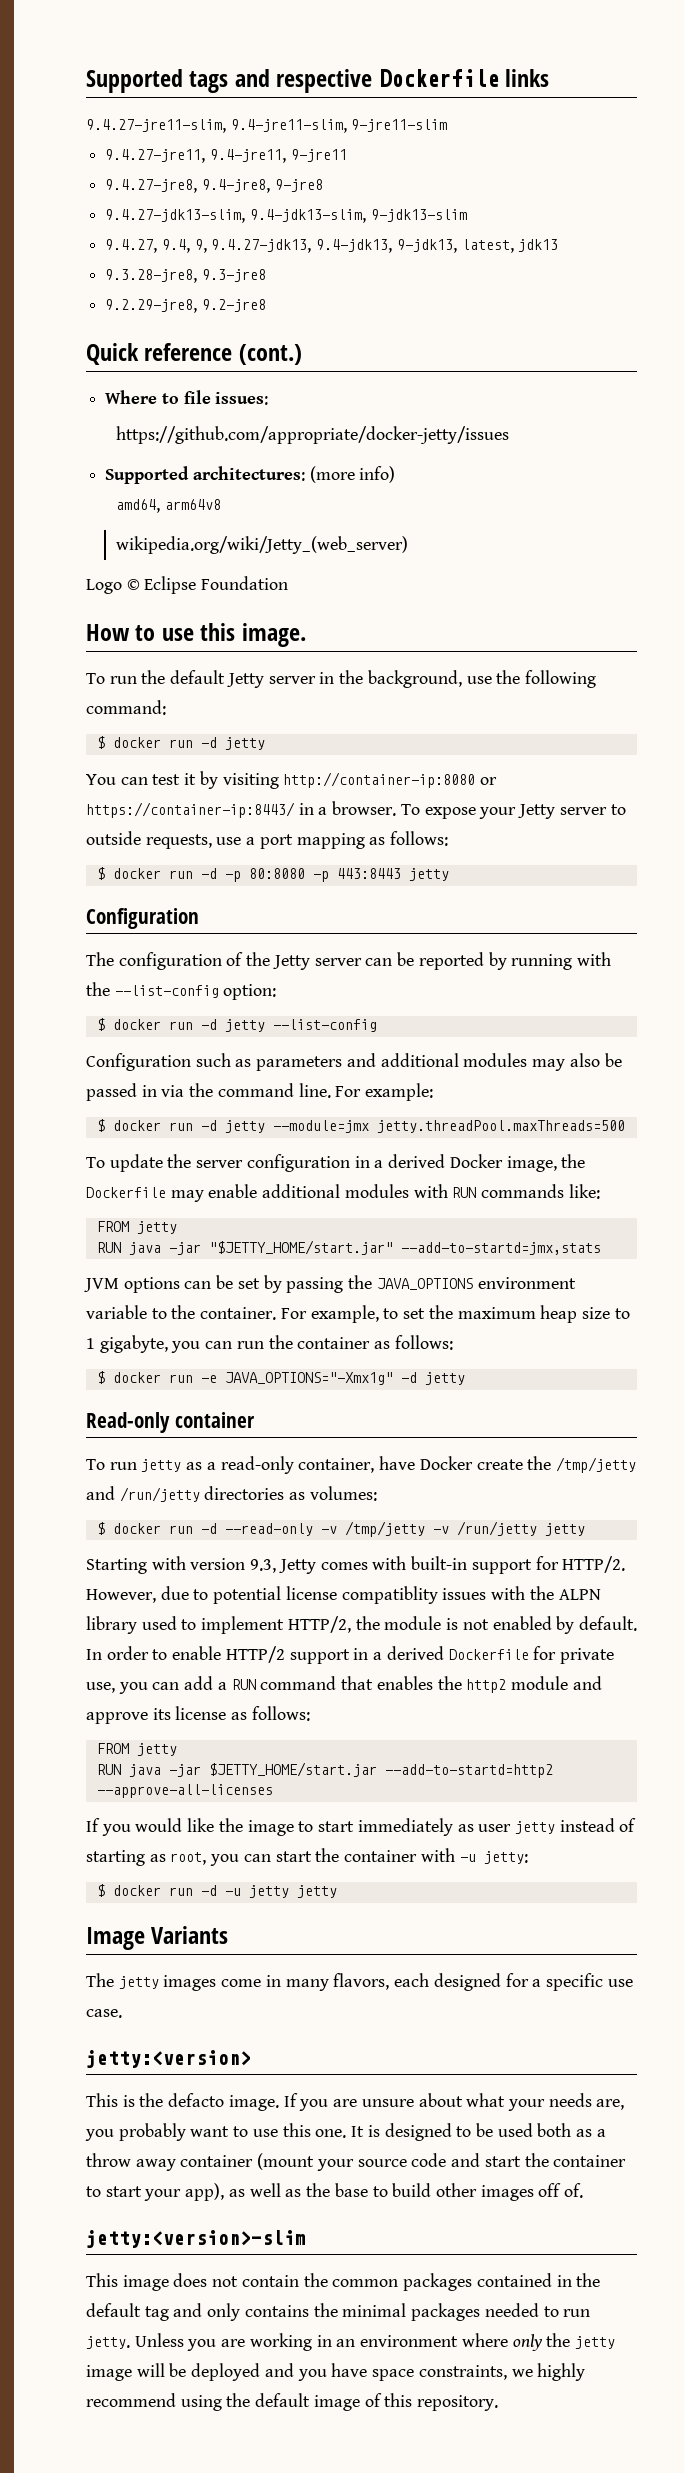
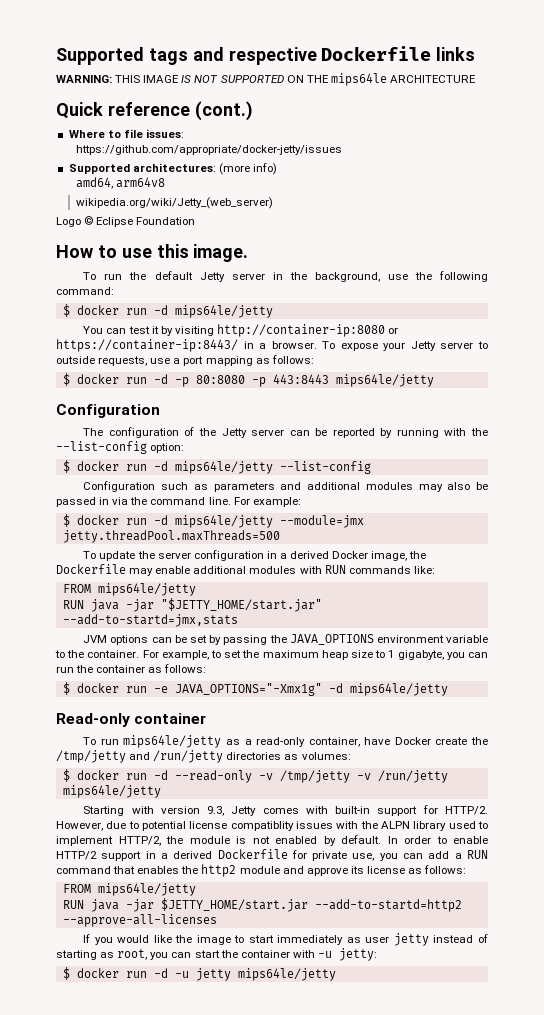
[86,119,448,133] [105,149,347,163] [105,179,323,193] [105,209,467,223] [105,239,559,253] [105,269,266,283] [105,299,266,313] 9.4.27-jre11-slim, 9.4-jre11-slim, 9-jre11-slim // 9.4.27-jre11, 9.4-jre11, 9-jre11 // 9.4.27-jre8, 9.4-jre8, 9-jre8 // 9.4.27-jdk13-slim, 9.4-jdk13-slim, 9-jdk13-slim // 9.4.27, 9.4, 9, 9.4.27-jdk13, 9.4-jdk13, 9-jdk13, latest, jdk13 // 9.3.28-jre8, 9.3-jre8 // 9.2.29-jre8, 9.2-jre8 -> [56,73,476,86] WARNING: THIS IMAGE IS NOT SUPPORTED ON THE mips64le ARCHITECTURE
[224,737,265,750] jetty -> [174,305,273,318] mips64le/jetty
[408,868,449,881] jetty -> [335,374,434,387] mips64le/jetty
[224,1019,265,1032] jetty -> [174,461,273,474] mips64le/jetty
[224,1120,265,1133] jetty -> [174,515,273,528] mips64le/jetty
[136,1221,177,1234] jetty -> [97,583,196,596] mips64le/jetty
[424,1372,465,1385] jetty -> [349,683,448,696] mips64le/jetty
[141,1459,182,1472] jetty -> [123,735,222,748] mips64le/jetty
[544,1523,585,1536] jetty -> [62,785,161,798] mips64le/jetty
[136,1743,177,1756] jetty -> [97,883,196,896] mips64le/jetty
[296,1885,337,1898] [86,1926,229,1950] [86,1973,633,1991] [86,2009,122,2018] [86,2050,251,2068] [86,2093,625,2111] [85,2123,606,2141] [86,2153,627,2171] [86,2183,584,2201] [86,2230,306,2248] [86,2273,601,2291] [86,2303,591,2321] [86,2333,615,2351] [86,2363,586,2381] [86,2393,499,2411] jetty // Image Variants // The jetty images come in many flavors, each designed for a specific use case. // jetty:<version> // This is the defacto image. If you are unsure about what your needs are, you probably want to use this one. It is designed to be used both as a throw away container (mount your source code and start the container to start your app), as well as the base to build other images off of. // jetty:<version>-slim // This image does not contain the common packages contained in the default tag and only contains the minimal packages needed to run jetty. Unless you are working in an environment where only the jetty image will be deployed and you have space constraints, we highly recommend using the default image of this repository. -> [237,968,336,981] mips64le/jetty

